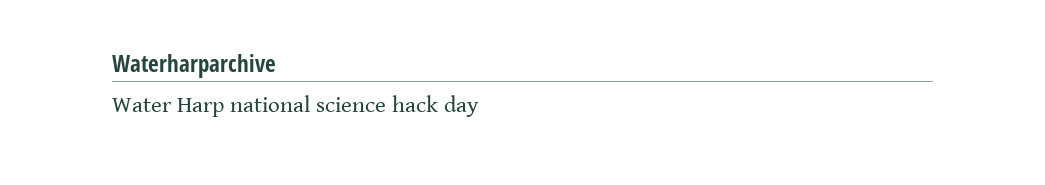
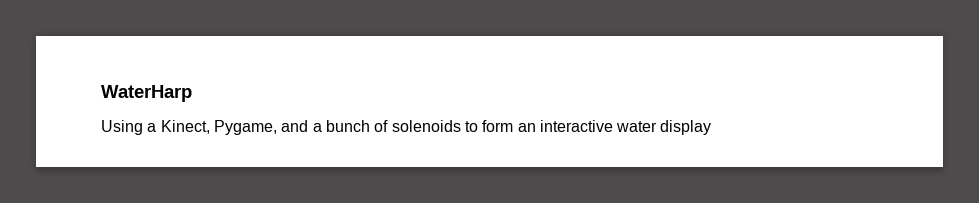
[112,54,276,78] [112,95,480,117] Waterharparchive // Water Harp national science hack day -> [101,85,192,102] [101,120,712,135] WaterHarp // Using a Kinect, Pygame, and a bunch of solenoids to form an interactive water display

